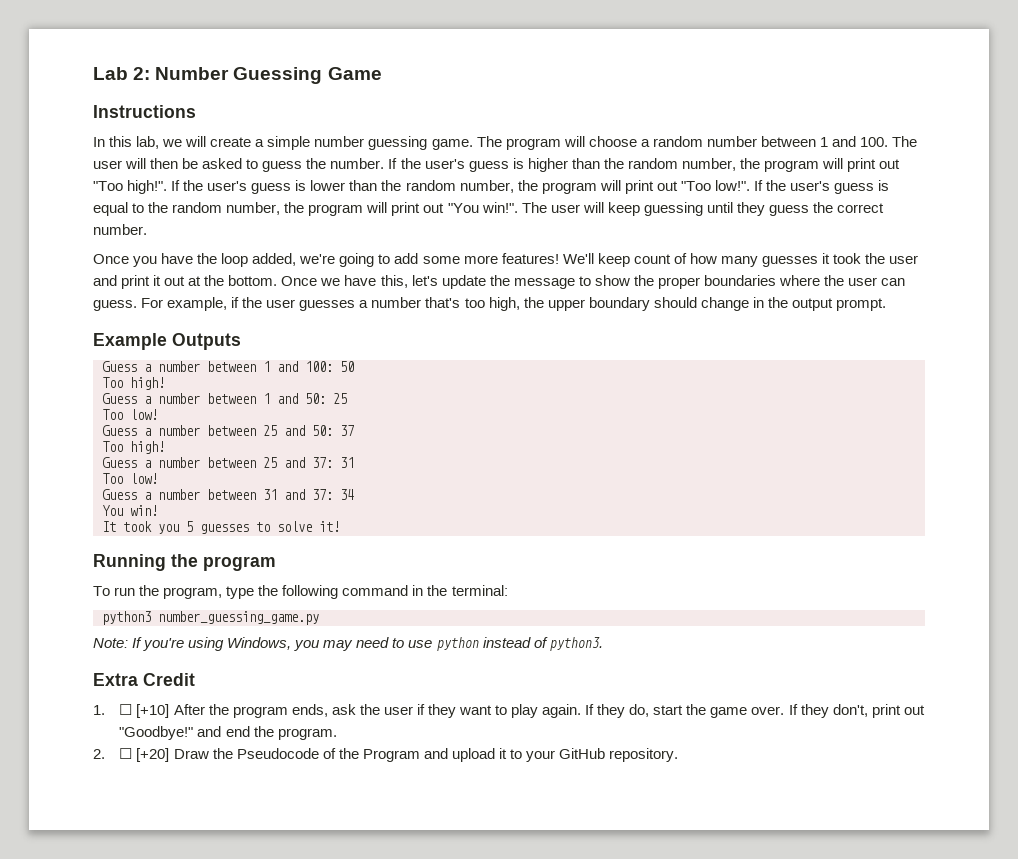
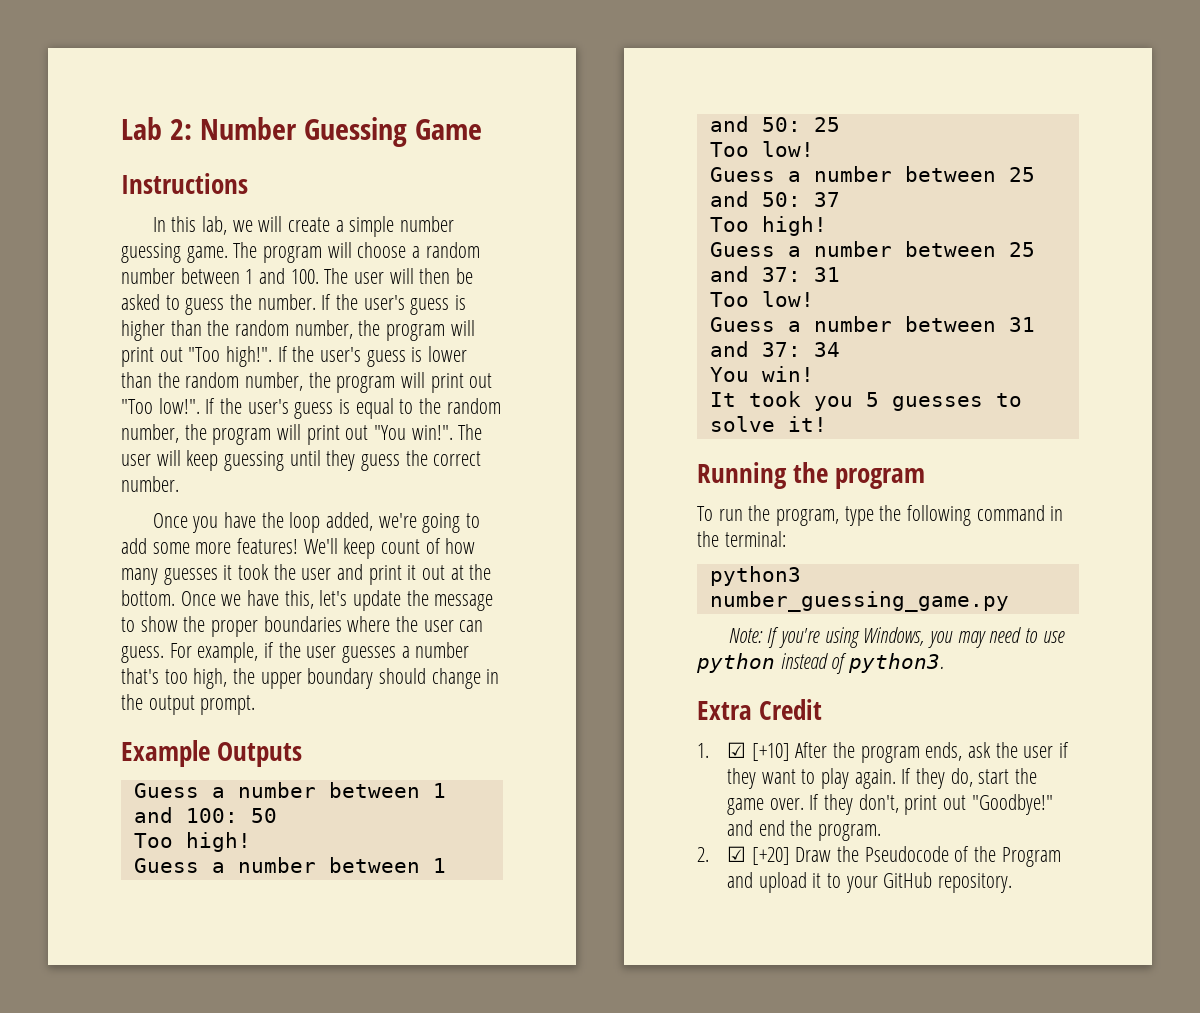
[119,704,133,715] ☐ -> [727,742,747,758] ☑
[119,748,133,759] ☐ -> [727,846,747,862] ☑

